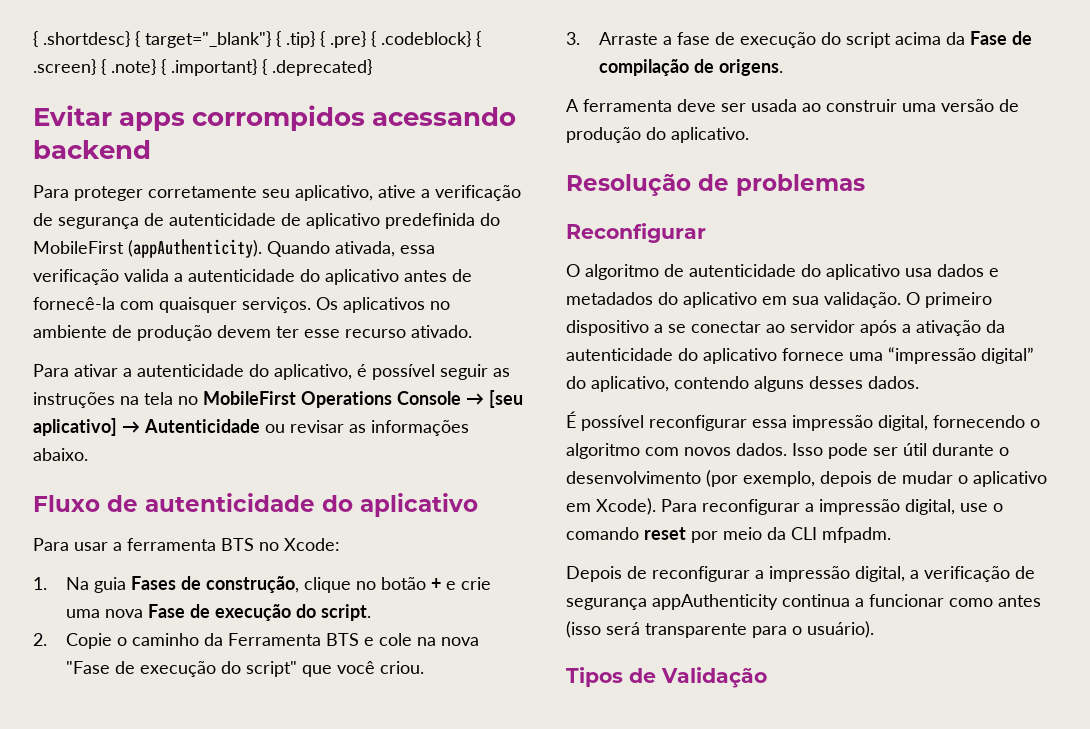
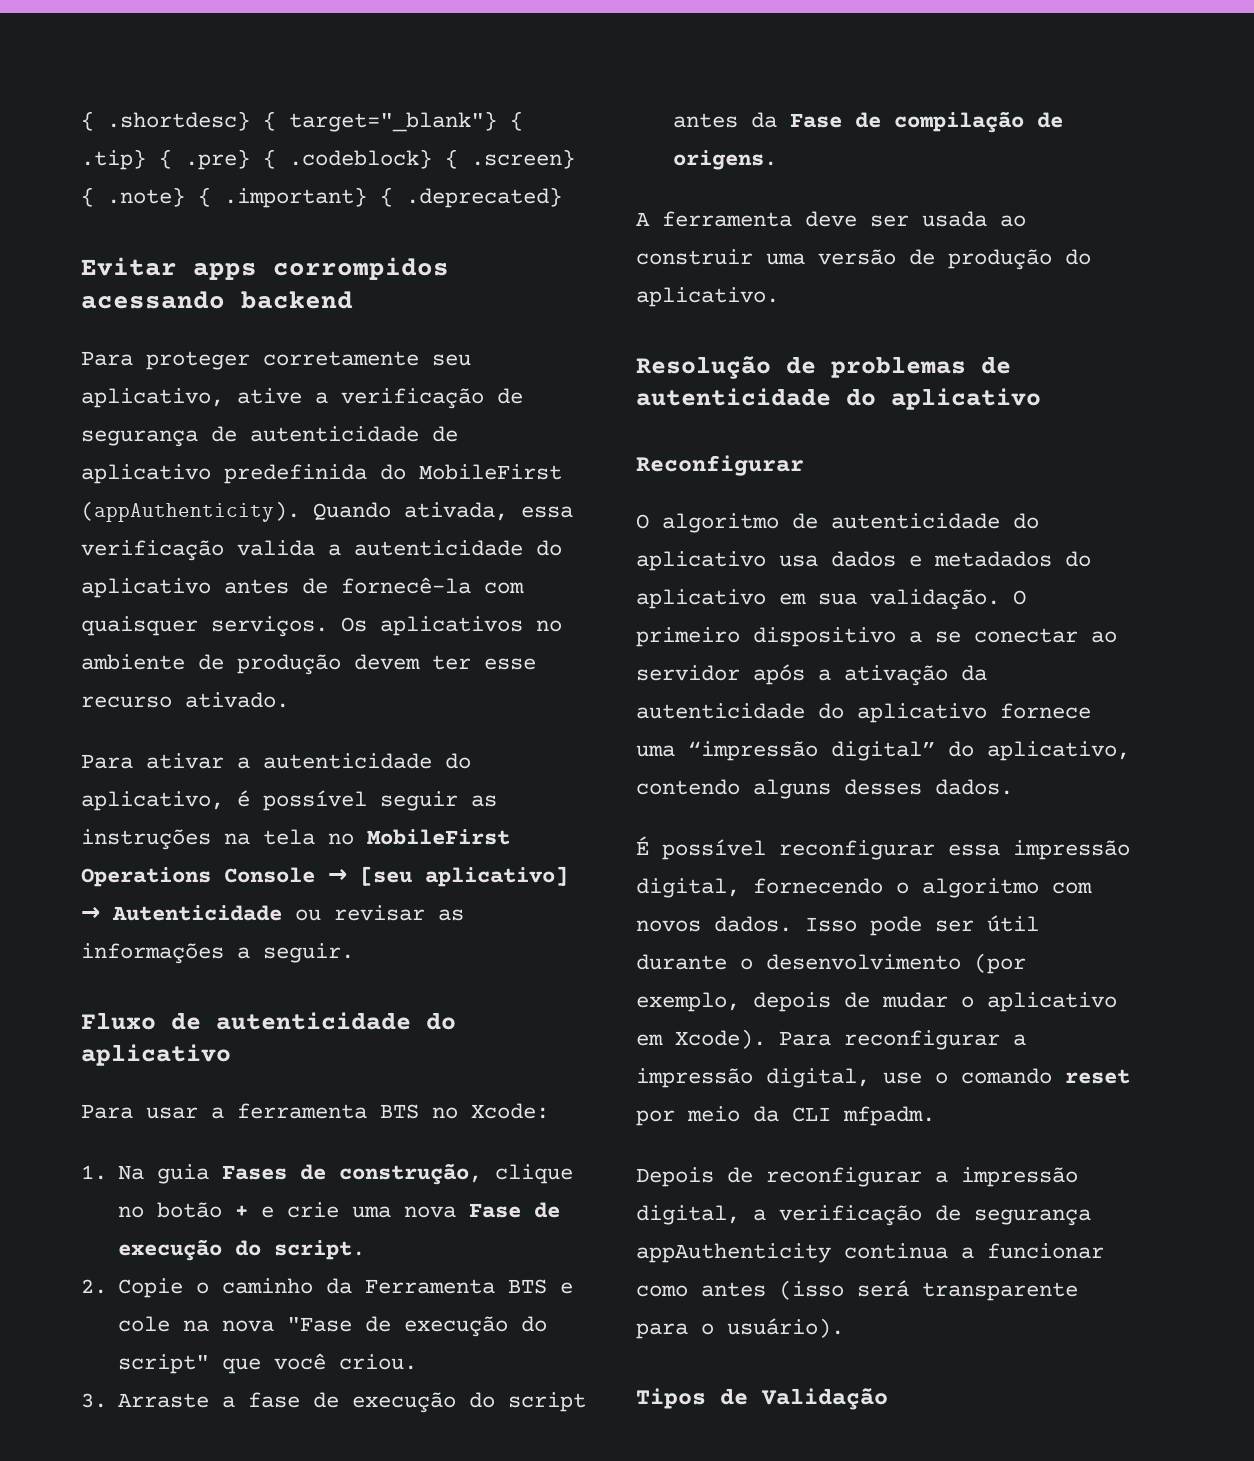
[33,448,88,461] abaixo. -> [237,943,354,963] a seguir.
[895,32,942,45] acima -> [673,113,739,128] antes
(865, 185) none -> [981,356,1011,374] [636,388,1041,410] de autenticidade do aplicativo

